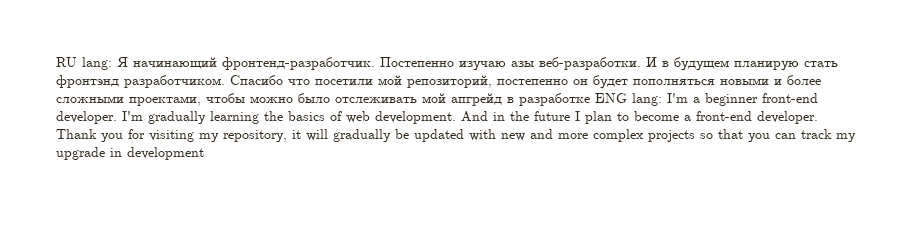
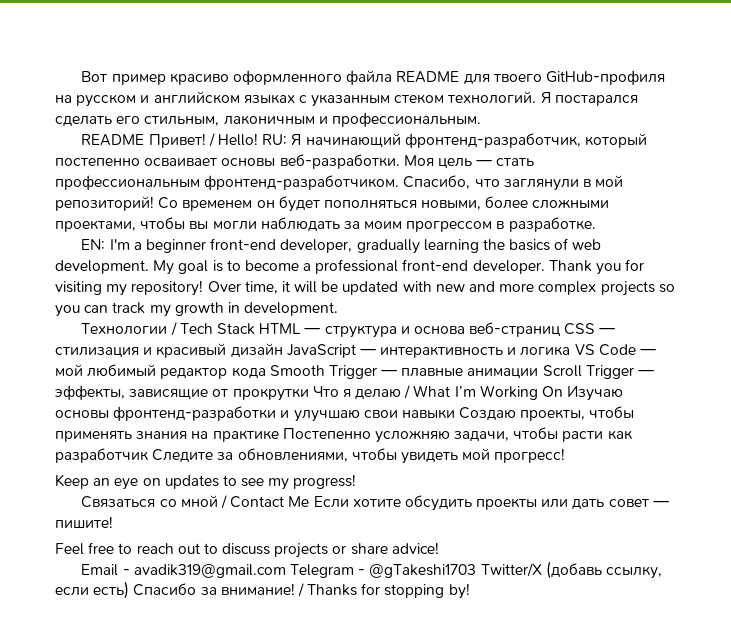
[56,57,838,71] [56,75,568,88] RU lang: Я начинающий фронтенд-разработчик. Постепенно изучаю азы веб-разработки. И в будущем планирую стать фронтэнд разработчиком. Спасибо что посетили мой репозиторий, постепенно -> [81,70,665,85] [55,91,638,107] [55,112,481,127] [81,133,647,148] [55,154,535,169] [55,175,624,191] [55,196,253,211] Вот пример красиво оформленного файла README для твоего GitHub-профиля на русском и английском языках с указанным стеком технологий. Я постарался сделать его стильным, лаконичным и профессиональным. // README Привет! / Hello! RU: Я начинающий фронтенд-разработчик, который постепенно осваивает основы веб-разработки. Моя цель — стать профессиональным фронтенд-разработчиком. Спасибо, что заглянули в мой репозиторий! Со временем
[720,78,782,85] новыми и -> [421,200,482,210] новыми,
[250,93,662,106] можно было отслеживать мой апгрейд в разработке ENG lang: -> [189,217,596,232] [81,239,106,250] вы могли наблюдать за моим прогрессом в разработке. // EN:
[56,111,143,124] developer. I'm -> [280,239,353,253] developer,
[461,111,612,124] And in the future I plan -> [153,260,223,275] My goal is
(691, 118) none -> [315,259,399,274] professional
[223,130,287,142] repository, -> [131,280,278,296] repository! Over time,
[333,129,391,142] gradually -> (318, 287) none
[718,129,743,139] that -> (675, 288) none
[56,147,204,160] upgrade in development -> [174,302,339,316] [81,322,616,338] [55,343,657,358] [55,364,655,379] [55,385,624,401] [55,406,635,422] [55,427,633,443] [55,448,566,464] [55,474,357,490] [81,495,669,511] [55,516,113,528] [55,542,439,558] [81,561,662,579] [55,581,470,599] growth in development. // Технологии / Tech Stack HTML — структура и основа веб-страниц CSS — стилизация и красивый дизайн JavaScript — интерактивность и логика VS Code — мой любимый редактор кода Smooth Trigger — плавные анимации Scroll Trigger — эффекты, зависящие от прокрутки Что я делаю / What I’m Working On Изучаю основы фронтенд-разработки и улучшаю свои навыки Создаю проекты, чтобы применять знания на практике Постепенно усложняю задачи, чтобы расти как разработчик Следите за обновлениями, чтобы увидеть мой прогресс! // Keep an eye on updates to see my progress! // Связаться со мной / Contact Me Если хотите обсудить проекты или дать совет — пишите! // Feel free to reach out to discuss projects or share advice! // Email - avadik319@gmail.com Telegram - @gTakeshi1703 Twitter/X (добавь ссылку, если есть) Спасибо за внимание! / Thanks for stopping by!

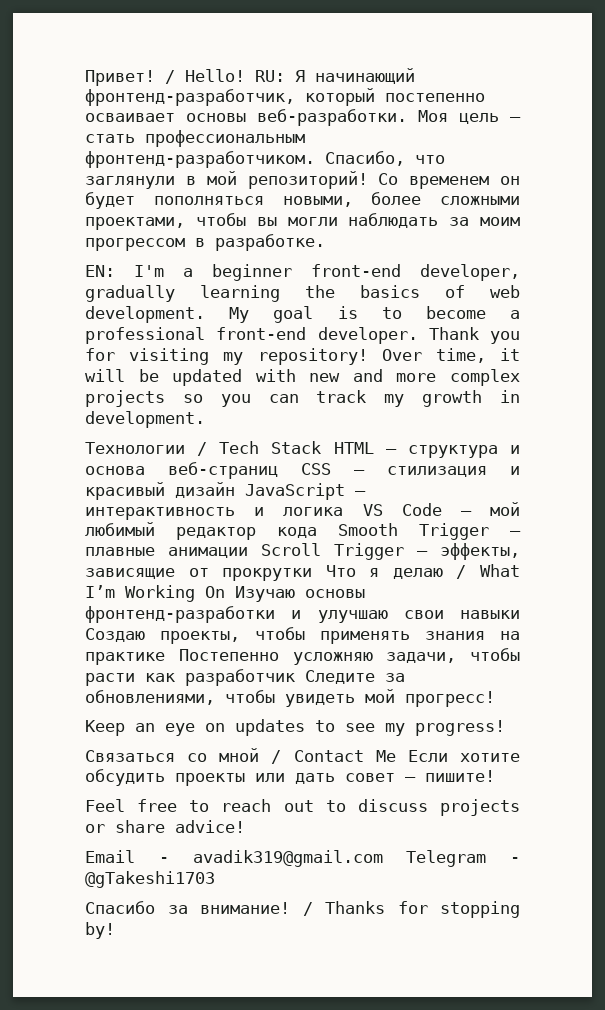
[81,70,665,85] [55,91,638,107] [55,112,481,127] [81,134,145,146] Вот пример красиво оформленного файла README для твоего GitHub-профиля на русском и английском языках с указанным стеком технологий. Я постарался сделать его стильным, лаконичным и профессиональным. // README -> (85, 78) none
[480,561,662,579] [55,581,130,599] Twitter/X (добавь ссылку, если есть) -> (215, 879) //

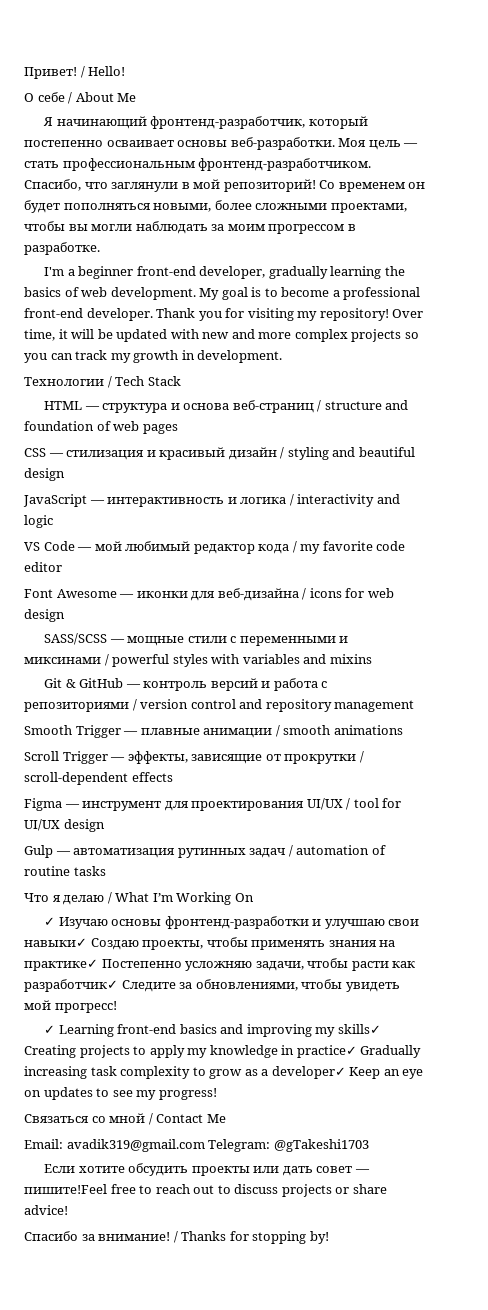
[255,70,285,82] RU: -> [24,92,137,104] // О себе / About Me //
[85,265,115,277] EN: -> (100, 248) none
(322, 447) none -> (181, 381) //
(278, 470) none -> [317,400,409,412] [24,421,178,434] / structure and foundation of web pages //
(235, 490) none -> [280,447,415,460] [24,468,65,481] / styling and beautiful design //
(344, 511) none -> [289,494,400,507] [24,515,53,528] / interactivity and logic //
(317, 532) none -> [292,541,406,554] [24,562,62,572] [24,588,394,601] [24,609,65,622] [44,633,349,646] [24,654,372,667] [44,678,328,691] [24,699,415,712] / my favorite code editor // Font Awesome — иконки для веб-дизайна / icons for web design // SASS/SCSS — мощные стили с переменными и миксинами / powerful styles with variables and mixins // Git & GitHub — контроль версий и работа с репозиториями / version control and repository management //
(248, 552) none -> [275,725,403,737] / smooth animations //
(313, 574) none -> [359,751,364,763] [24,772,173,785] [24,798,402,811] [24,819,105,832] [24,845,386,858] [24,866,106,876] / scroll-dependent effects // Figma — инструмент для проектирования UI/UX / tool for UI/UX design // Gulp — автоматизация рутинных задач / automation of routine tasks //
(225, 592) none -> [44,917,56,926] // ✓
[460,610,520,619] навыки -> [24,938,87,947] навыки✓
[85,652,165,665] практике -> [24,959,98,971] практике✓
[185,669,295,686] разработчик -> [24,979,118,992] разработчик✓
(495, 699) none -> [44,1024,381,1037] [24,1045,422,1058] [24,1066,346,1079] ✓ Learning front-end basics and improving my skills✓ Creating projects to apply my knowledge in practice✓ Gradually increasing task complexity to grow as a developer✓
(396, 756) none -> [24,1139,369,1152] // Email: avadik319@gmail.com Telegram: @gTakeshi1703 //
[425,770,495,782] [85,799,125,812] пишите! // Feel -> [24,1184,107,1194] пишите!Feel
[85,850,520,867] [85,871,215,888] // Email - avadik319@gmail.com Telegram - @gTakeshi1703 -> (68, 1210) none

